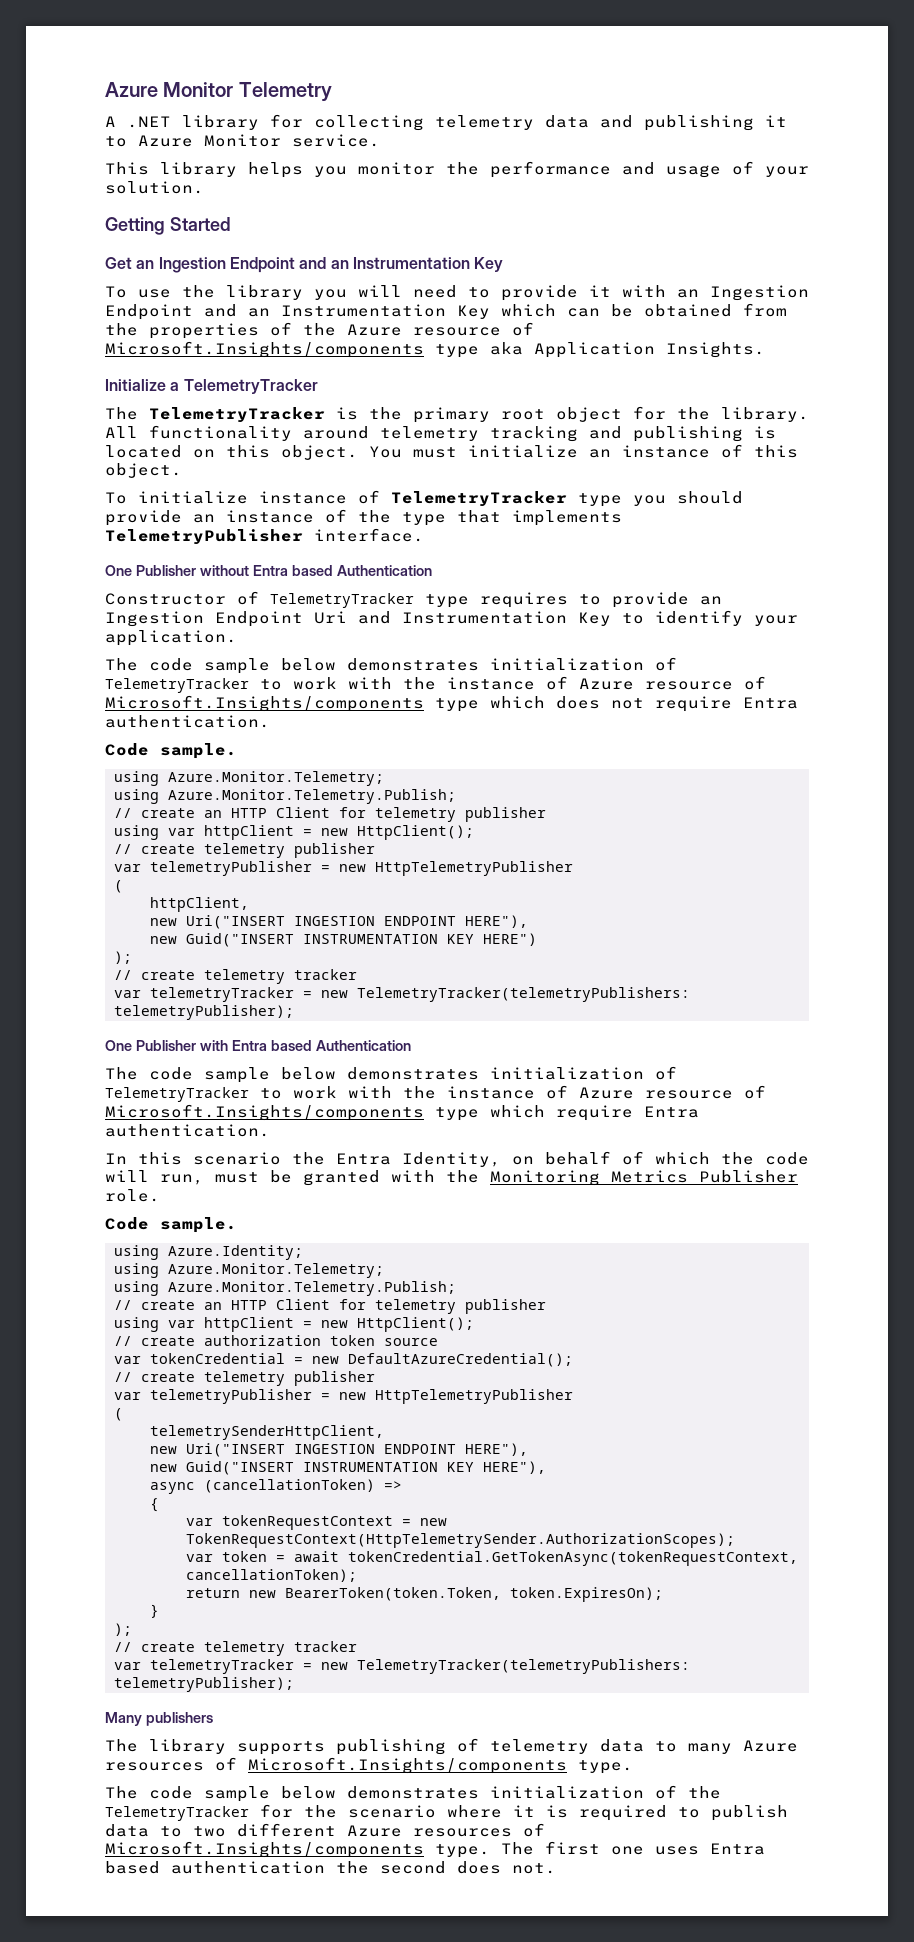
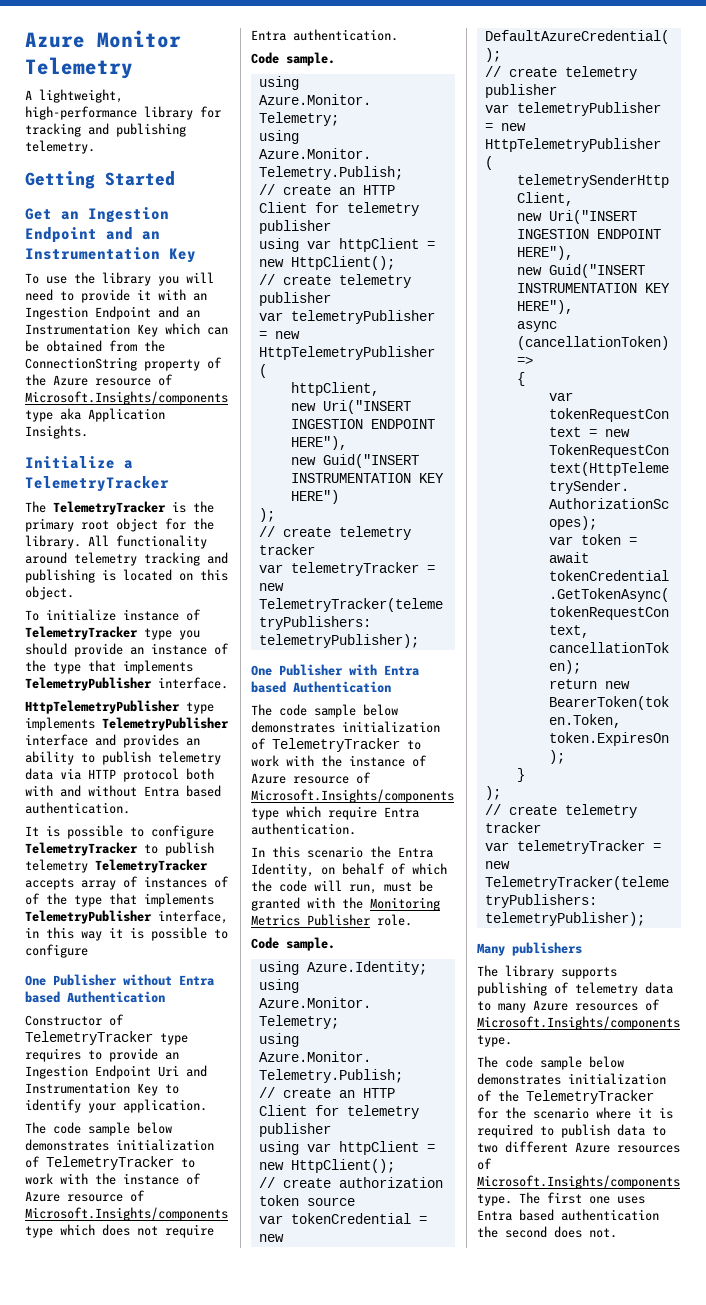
[127,114,787,131] [105,134,380,147] [105,161,809,178] [105,181,204,194] .NET library for collecting telemetry data and publishing it to Azure Monitor service. // This library helps you monitor the performance and usage of your solution. -> [39,89,123,103] [25,106,221,120] [25,123,186,137] [25,140,95,154] lightweight, high-performance library for tracking and publishing telemetry.
[149,323,259,339] properties -> [25,357,200,371] ConnectionString property
[369,444,798,458] [105,463,182,478] You must initialize an instance of this object. -> (74, 593) none
(424, 535) none -> [25,700,214,714] [25,717,229,731] [25,734,200,748] [25,751,221,765] [25,768,214,782] [25,785,221,797] [25,802,130,814] [25,825,214,839] [25,842,214,856] [25,859,208,873] [25,876,229,890] [25,893,214,907] [25,910,228,924] [25,927,228,941] [25,944,88,958] // HttpTelemetryPublisher type implements TelemetryPublisher interface and provides an ability to publish telemetry data via HTTP protocol both with and without Entra based authentication. // It is possible to configure TelemetryTracker to publish telemetry TelemetryTracker accepts array of instances of of the type that implements TelemetryPublisher interface, in this way it is possible to configure

